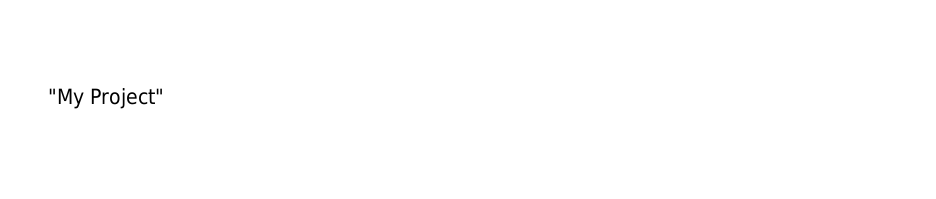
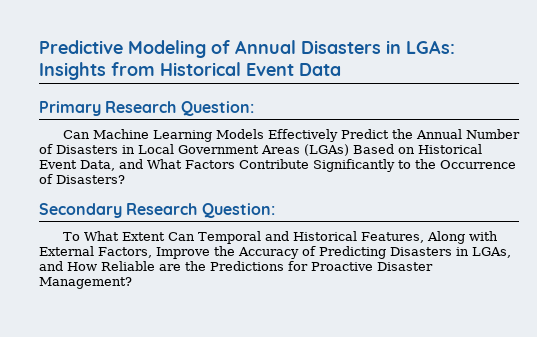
[48,88,164,109] "My Project" -> [39,40,455,58] [39,62,341,80] [39,101,254,116] [62,129,520,142] [39,144,482,156] [39,159,516,172] [39,174,125,184] [39,203,275,218] [62,231,498,244] [39,246,511,259] [39,261,433,271] [39,277,132,289] Predictive Modeling of Annual Disasters in LGAs: Insights from Historical Event Data // Primary Research Question: // Can Machine Learning Models Effectively Predict the Annual Number of Disasters in Local Government Areas (LGAs) Based on Historical Event Data, and What Factors Contribute Significantly to the Occurrence of Disasters? // Secondary Research Question: // To What Extent Can Temporal and Historical Features, Along with External Factors, Improve the Accuracy of Predicting Disasters in LGAs, and How Reliable are the Predictions for Proactive Disaster Management?

